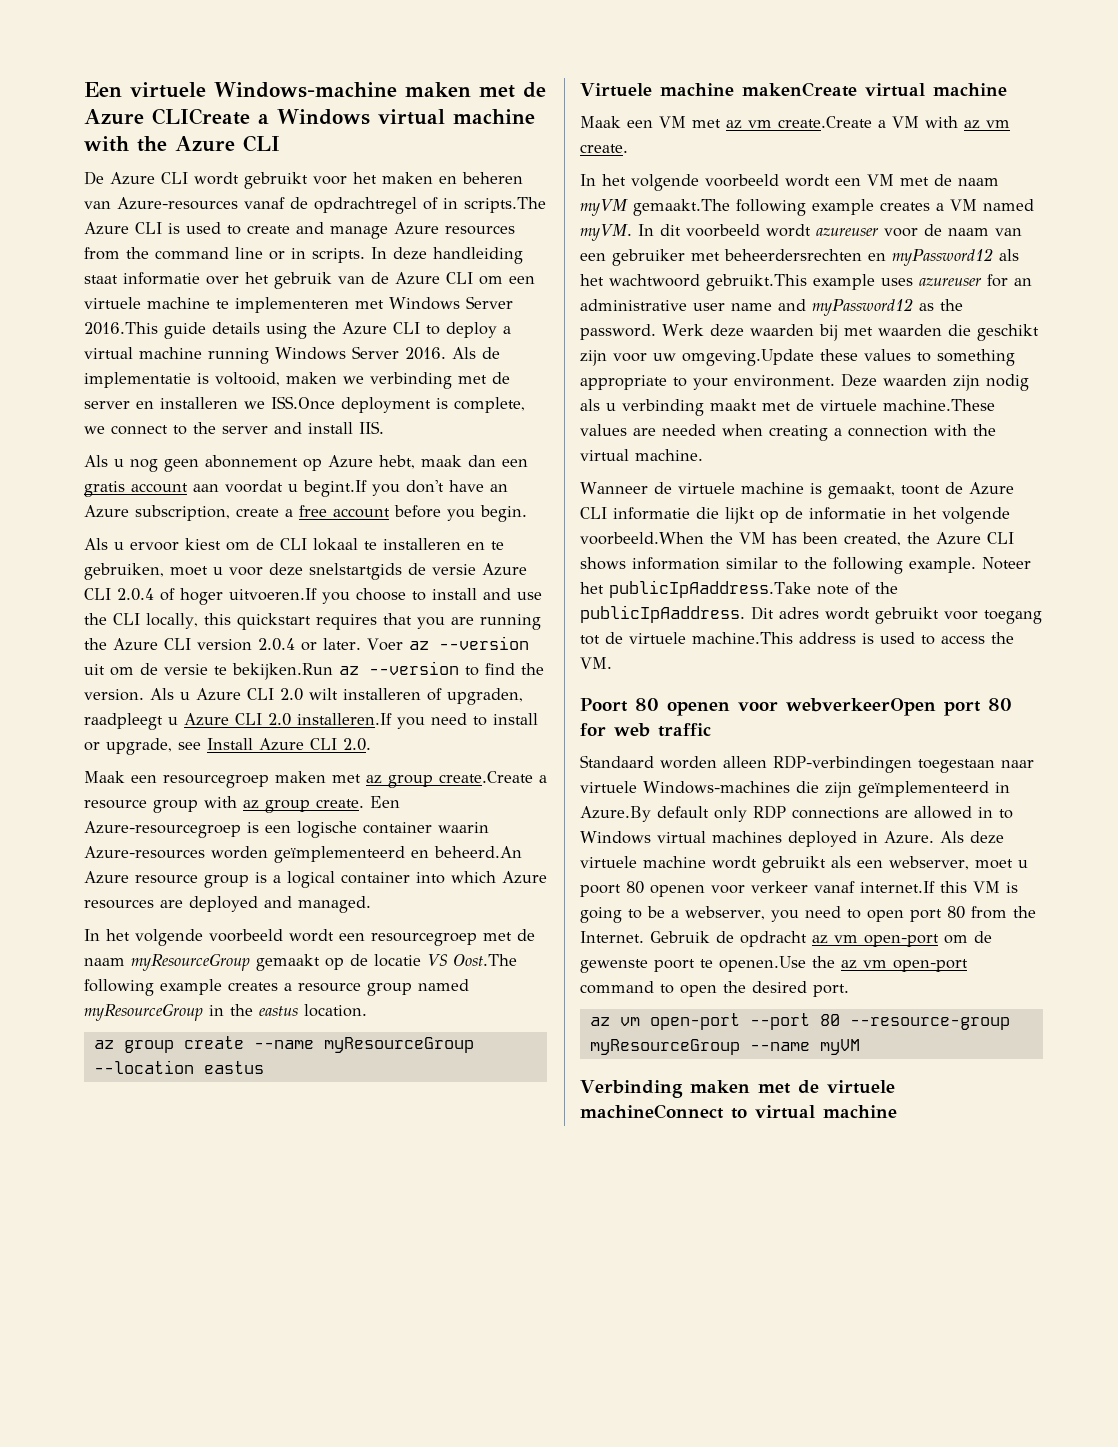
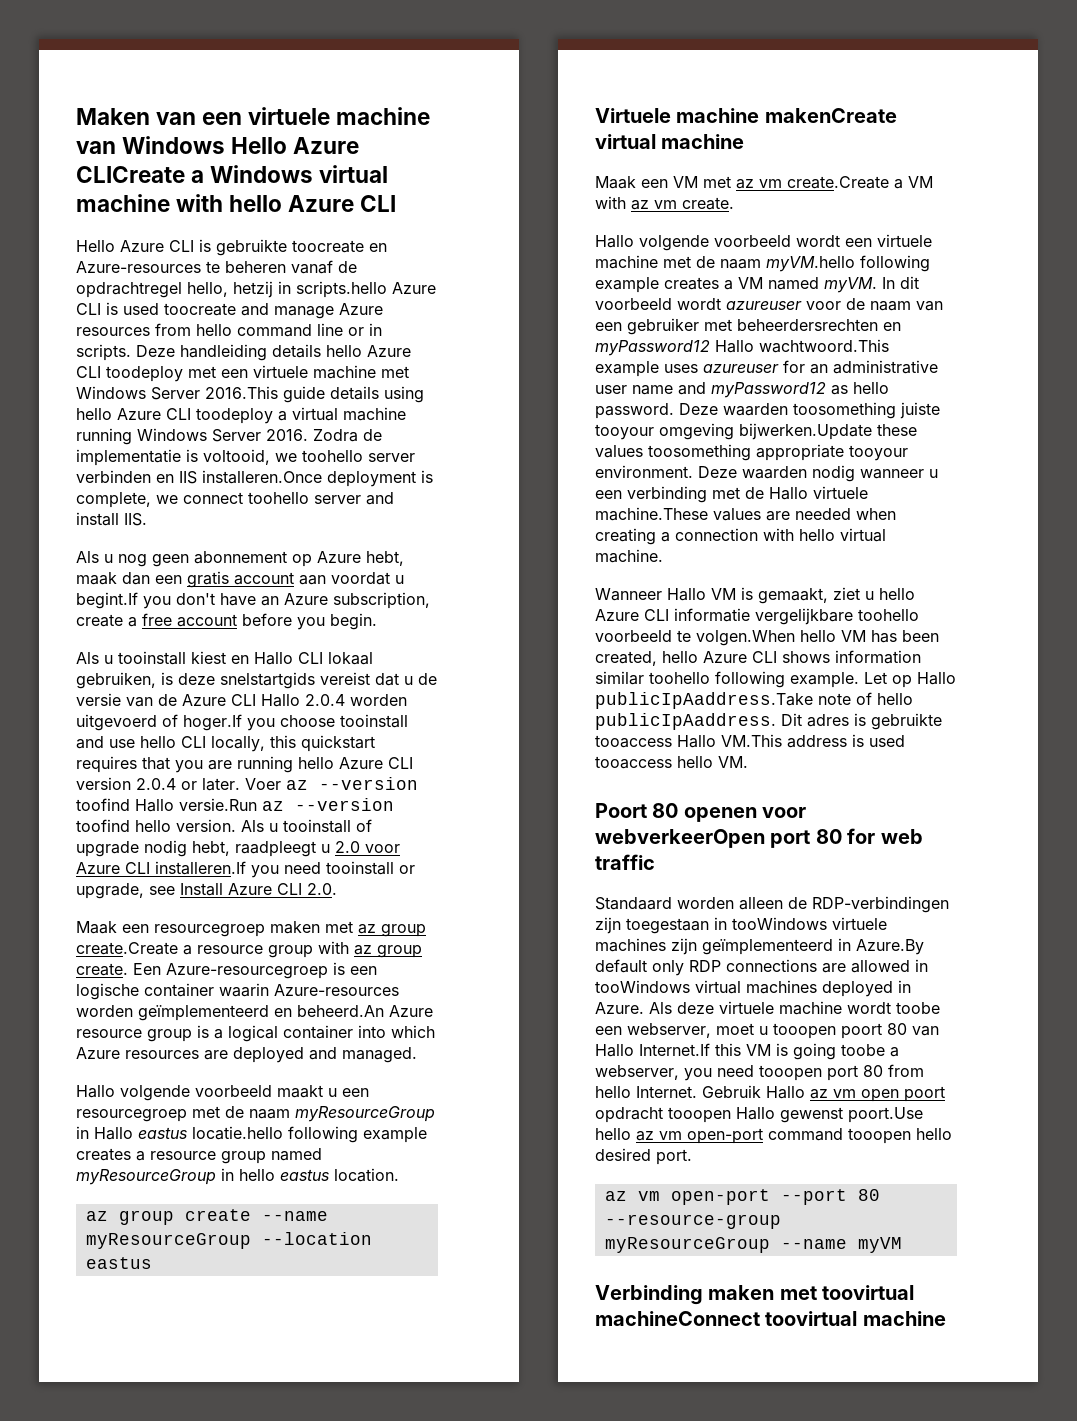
[84,82,546,98] Een virtuele Windows-machine maken met de -> [76,107,431,125] [76,136,288,154] Maken van een virtuele machine van Windows Hello
[137,136,167,152] the -> [229,195,283,212] hello
[84,171,523,189] [84,197,546,214] De Azure CLI wordt gebruikt voor het maken en beheren van Azure-resources vanaf de opdrachtregel of in scripts.The -> [76,239,387,256] [76,260,357,274] [76,281,387,298] Hello Azure CLI is gebruikte toocreate en Azure-resources te beheren vanaf de opdrachtregel hello, hetzij in scripts.hello
[227,225,290,235] to create -> [164,303,236,316] toocreate
[126,247,149,259] the -> [196,324,232,336] hello
[371,247,523,264] [84,272,535,289] [84,297,349,313] In deze handleiding staat informatie over het gebruik van de Azure CLI om een virtuele machine te implementeren -> [136,344,411,361] [76,365,376,382] Deze handleiding details hello Azure CLI toodeploy met een virtuele machine
[313,322,497,338] the Azure CLI to deploy -> [76,408,273,424] hello Azure CLI toodeploy
[452,347,476,359] Als -> [313,429,358,442] Zodra
[286,372,510,389] [84,396,335,409] maken we verbinding met de server en installeren we ISS.Once -> [275,450,415,462] [76,470,322,484] we toohello server verbinden en IIS installeren.Once
[173,422,216,435] to the -> [248,492,309,504] toohello
[130,538,504,551] [84,563,527,580] [84,588,477,605] ervoor kiest om de CLI lokaal te installeren en te gebruiken, moet u voor deze snelstartgids de versie Azure CLI 2.0.4 of hoger uitvoeren.If you choose to install -> [118,651,373,665] [76,672,437,689] [76,693,407,707] [76,714,408,731] tooinstall kiest en Hallo CLI lokaal gebruiken, is deze snelstartgids vereist dat u de versie van de Azure CLI Hallo 2.0.4 worden uitgevoerd of hoger.If you choose tooinstall
[84,613,107,625] the -> [140,736,176,748] hello
[84,638,107,650] the -> [298,757,334,769] hello
[84,661,544,680] [84,688,523,705] [84,713,291,730] uit om de versie te bekijken.Run az --version to find the version. Als u Azure CLI 2.0 wilt installeren of upgraden, raadpleegt u Azure CLI 2.0 -> [76,798,394,812] [76,819,372,833] [76,840,400,857] [76,862,150,874] toofind Hallo versie.Run az --version toofind hello version. Als u tooinstall of upgrade nodig hebt, raadpleegt u 2.0 voor Azure CLI
[473,713,538,726] to install -> [326,861,394,875] tooinstall
[84,929,334,946] In het volgende voorbeeld wordt -> [76,1085,337,1101] Hallo volgende voorbeeld maakt u
[256,954,517,971] gemaakt op de locatie VS Oost.The -> [76,1126,283,1140] in Hallo eastus locatie.hello
[230,1004,253,1016] the -> [239,1169,275,1181] hello
[580,174,999,191] [580,199,730,216] In het volgende voorbeeld wordt een VM met de naam myVM gemaakt.The -> [595,234,932,251] [595,255,855,272] Hallo volgende voorbeeld wordt een virtuele machine met de naam myVM.hello
[999,249,1019,261] [580,274,807,291] als het wachtwoord gebruikt.This -> [715,339,889,353] Hallo wachtwoord.This
[940,299,963,311] [580,324,1039,341] [580,349,1015,366] [580,373,1029,391] [580,399,814,416] the password. Werk deze waarden bij met waarden die geschikt zijn voor uw omgeving.Update these values to something appropriate to your environment. Deze waarden zijn nodig als u verbinding maakt met de -> [853,382,889,394] [595,402,940,419] [595,423,917,440] [595,444,908,461] [595,465,938,482] [595,486,808,503] hello password. Deze waarden toosomething juiste tooyour omgeving bijwerken.Update these values toosomething appropriate tooyour environment. Deze waarden nodig wanneer u een verbinding met de Hallo
[973,424,996,436] the -> [799,529,835,541] hello
[653,482,1014,499] [580,507,1010,524] [580,532,733,545] de virtuele machine is gemaakt, toont de Azure CLI informatie die lijkt op de informatie in het volgende voorbeeld.When the -> [667,587,915,604] [595,608,919,625] [595,630,836,646] Hallo VM is gemaakt, ziet u hello Azure CLI informatie vergelijkbare toohello voorbeeld te volgen.When hello
[907,532,930,544] the -> [662,651,698,663] hello
[784,557,1031,574] [580,582,604,594] to the following example. Noteer het -> [649,671,956,688] toohello following example. Let op Hallo
[874,582,898,594] the -> [877,693,913,705] hello
[825,607,1042,624] [580,632,1014,645] wordt gebruikt voor toegang tot de virtuele machine.This address is used to access the -> [854,713,942,730] [595,734,905,748] [595,756,713,769] is gebruikte tooaccess Hallo VM.This address is used tooaccess hello
[773,755,1034,773] [580,781,819,794] RDP-verbindingen toegestaan naar virtuele Windows-machines die -> [788,896,949,913] [595,917,887,934] [595,938,666,952] de RDP-verbindingen zijn toegestaan in tooWindows virtuele machines
[999,809,1013,819] [580,831,651,844] to Windows -> [595,980,690,993] tooWindows
[762,856,851,873] gebruikt als -> [896,1002,940,1014] toobe
(1028, 864) none -> [773,1023,836,1039] tooopen
[650,881,935,897] openen voor verkeer vanaf internet.If -> [912,1026,939,1036] [595,1043,710,1057] van Hallo Internet.If
[628,906,665,919] to be -> [841,1044,885,1056] toobe
[847,909,904,922] to open -> [759,1065,822,1081] tooopen
[1013,906,1036,918] the -> [595,1086,631,1098] hello
[716,931,992,947] [580,956,835,973] de opdracht az vm open-port om de gewenste poort te openen.Use the -> [766,1086,945,1102] [595,1107,923,1123] [595,1128,631,1140] Hallo az vm open poort opdracht tooopen Hallo gewenst poort.Use hello
[660,981,746,997] to open the -> [848,1128,952,1144] tooopen hello
[797,1080,895,1094] [580,1104,815,1119] de virtuele machineConnect to virtual -> [822,1285,915,1300] [595,1311,858,1326] toovirtual machineConnect toovirtual

